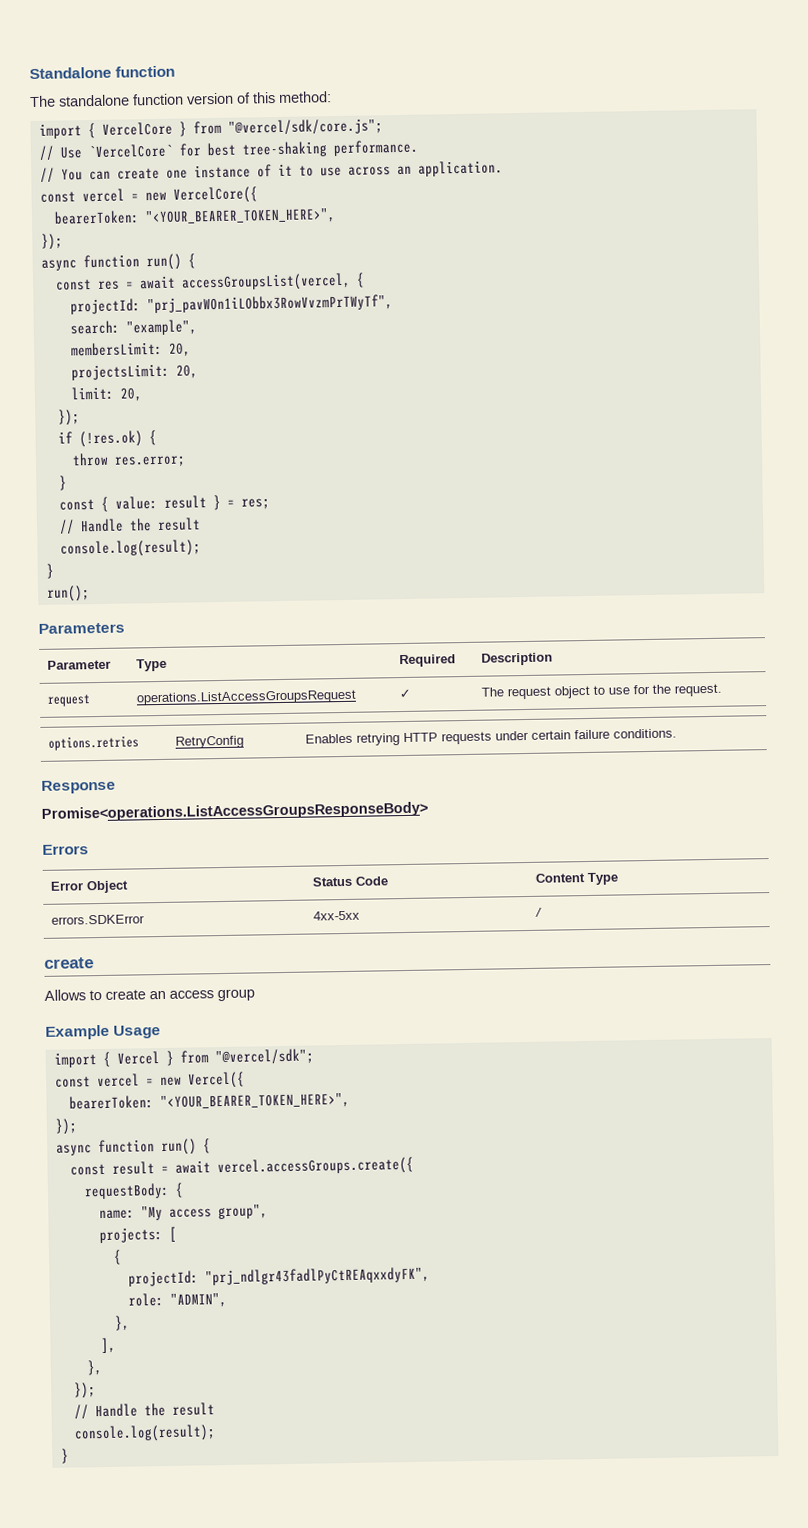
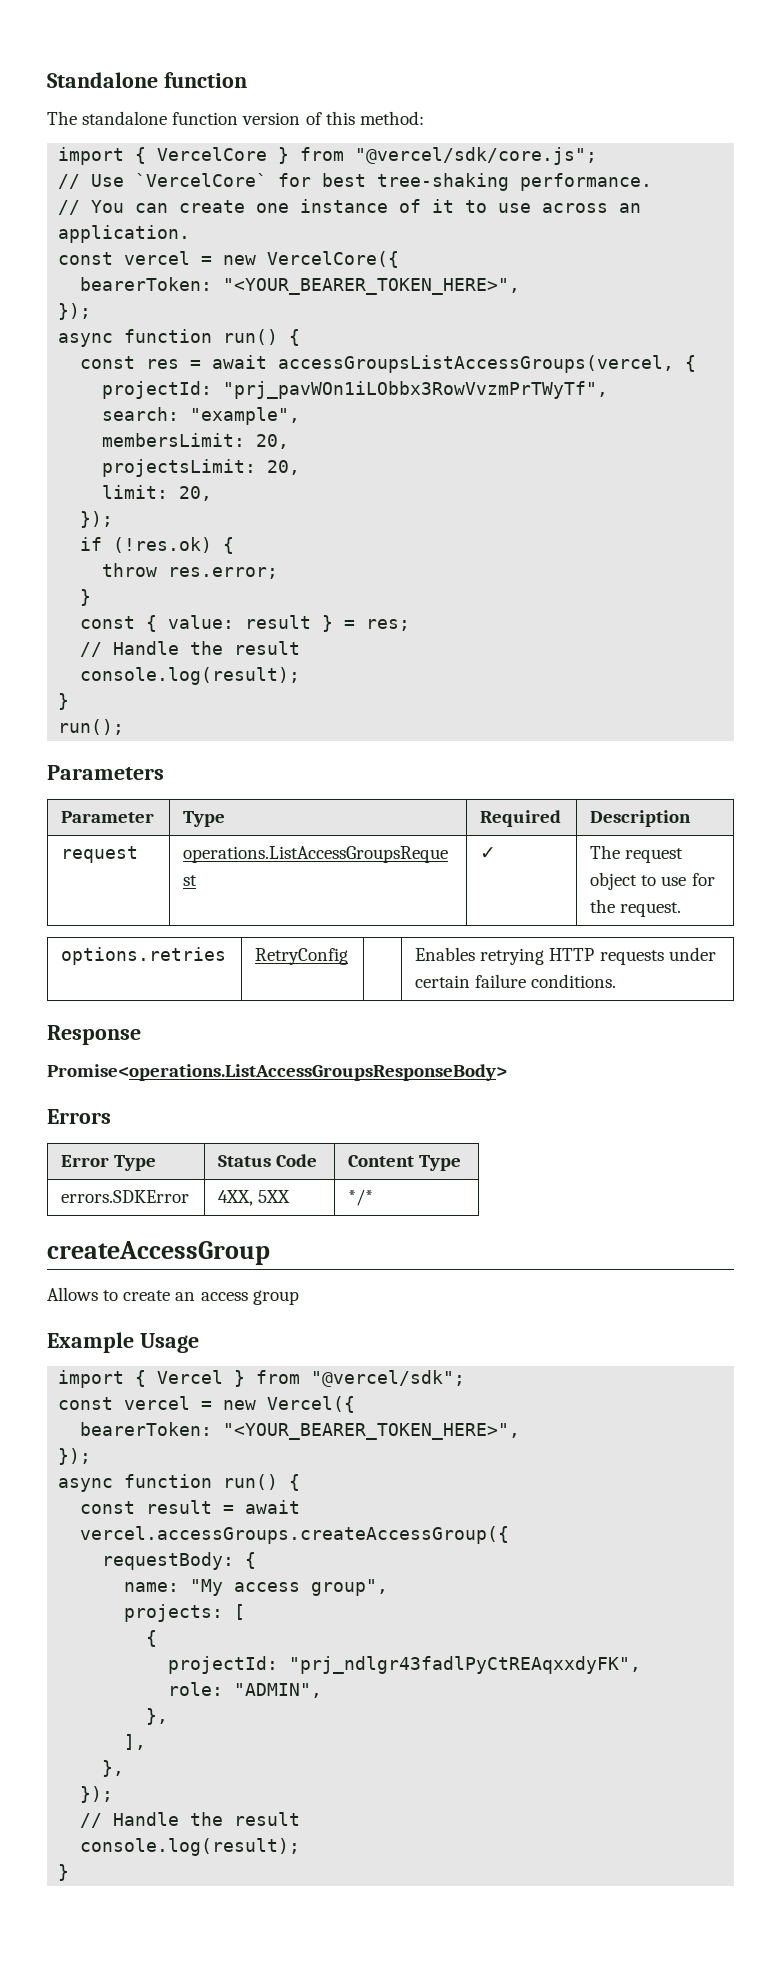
[180,272,351,292] accessGroupsList(vercel, -> [278,355,675,373] accessGroupsListAccessGroups(vercel,
[86,880,130,894] Object -> [114,1155,157,1171] Type
[313,910,361,921] [535,907,543,917] [44,957,94,969] 4xx-5xx | / // create -> [218,1190,291,1206] [348,1189,374,1206] [47,1241,270,1265] 4XX, 5XX | */* // createAccessGroup
[216,1156,414,1177] vercel.accessGroups.create({ -> [80,1526,510,1544] vercel.accessGroups.createAccessGroup({

